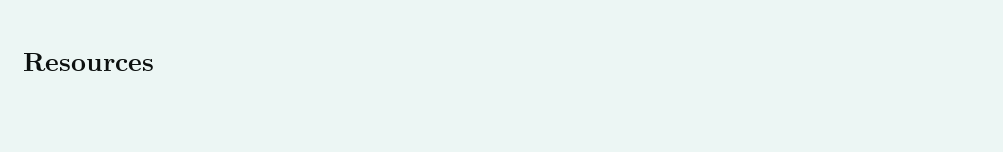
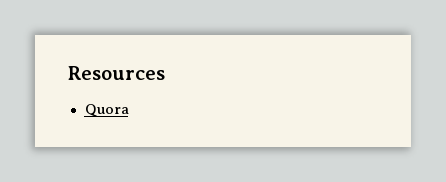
(154, 62) none -> [84,104,129,117] // Quora

